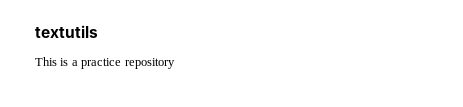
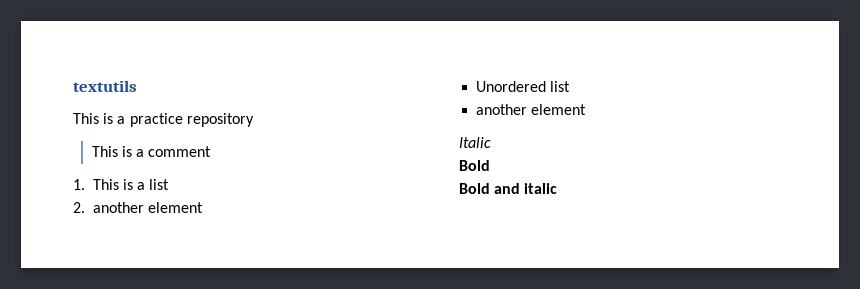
(175, 63) none -> [91,146,212,157] [73,179,170,190] [73,202,203,213] [476,81,571,92] [476,104,587,115] [459,137,491,148] [459,160,490,171] [459,183,558,194] // This is a comment // 1. This is a list // 2. another element // Unordered list // another element // Italic // Bold // Bold and italic

